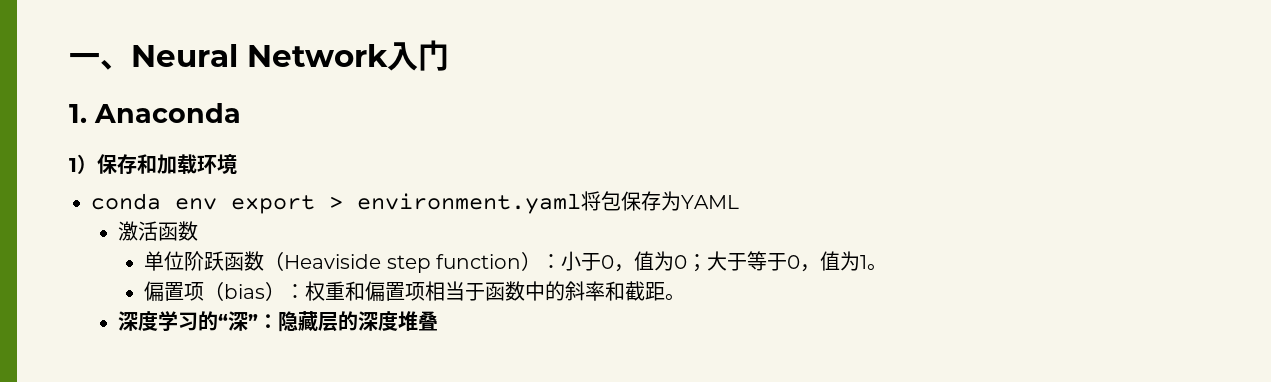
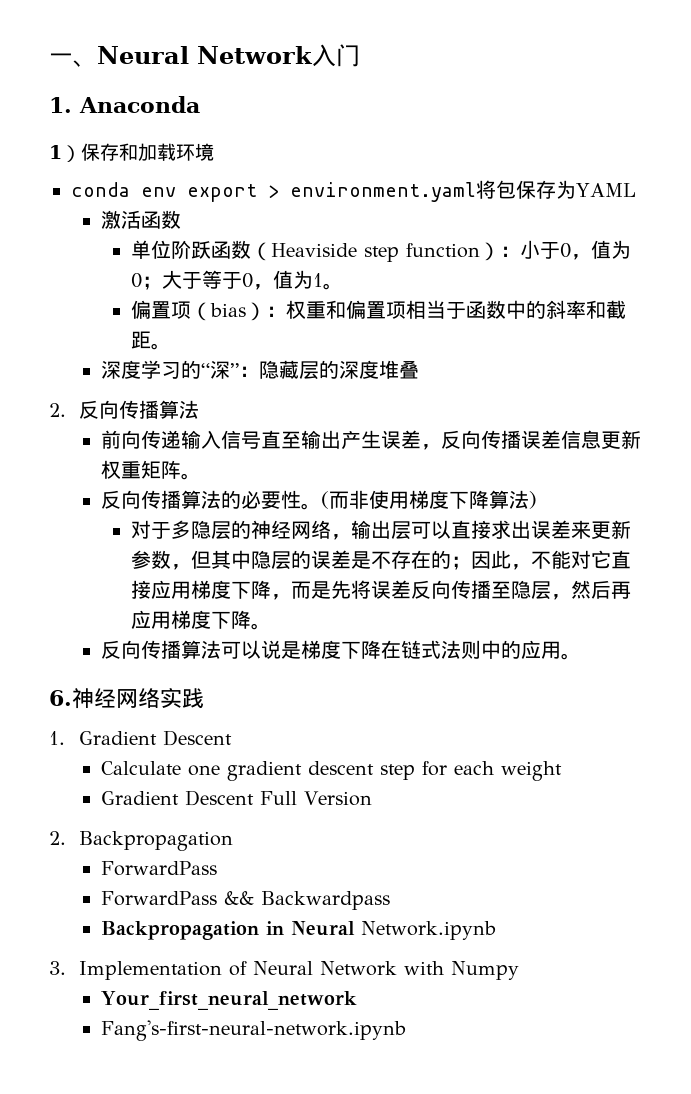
(438, 321) none -> [49,400,200,419] [101,430,642,450] [101,460,202,480] [101,490,538,510] [131,520,632,540] [131,550,632,570] [131,580,632,600] [131,610,272,630] [101,640,582,660] [49,688,204,709] [49,730,233,746] [101,761,563,781] [101,790,373,806] [49,831,234,851] [101,861,218,876] [101,891,391,910] [101,921,497,940] [49,961,520,980] [101,991,358,1010] [101,1020,407,1041] // 2.反向传播算法 // 前向传递输入信号直至输出产生误差，反向传播误差信息更新权重矩阵。 // 反向传播算法的必要性。(而非使用梯度下降算法) // 对于多隐层的神经网络，输出层可以直接求出误差来更新参数，但其中隐层的误差是不存在的；因此，不能对它直接应用梯度下降，而是先将误差反向传播至隐层，然后再应用梯度下降。 // 反向传播算法可以说是梯度下降在链式法则中的应用。 // 6.神经网络实践 // 1. Gradient Descent // Calculate one gradient descent step for each weight // Gradient Descent Full Version // 2. Backpropagation // ForwardPass // ForwardPass && Backwardpass // Backpropagation in Neural Network.ipynb // 3. Implementation of Neural Network with Numpy // Your_first_neural_network // Fang's-first-neural-network.ipynb

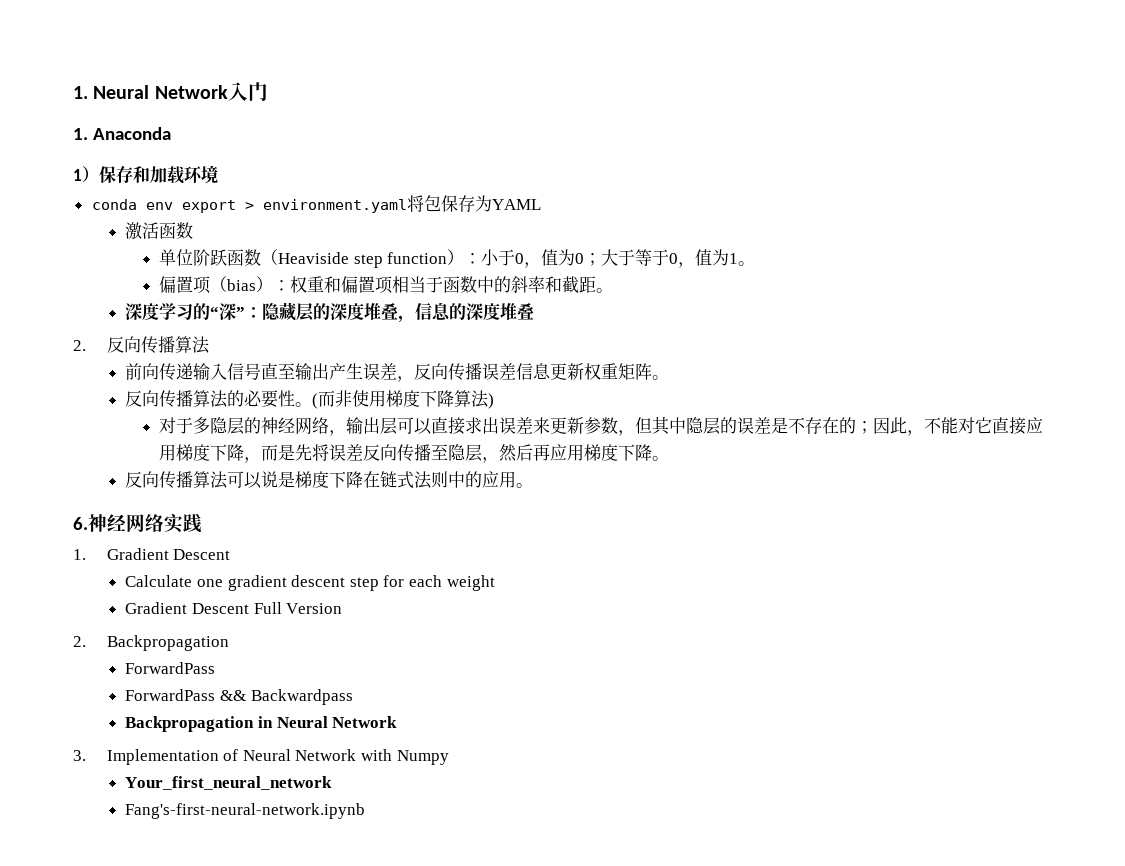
[49,53,97,67] 一、 -> [73,86,88,99] 1.
(420, 370) none -> [398,302,535,323] ，信息的深度堆叠
[361,921,497,940] Network.ipynb -> [332,716,398,728] Network

